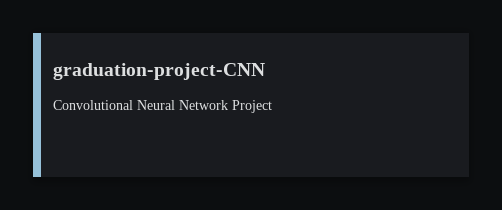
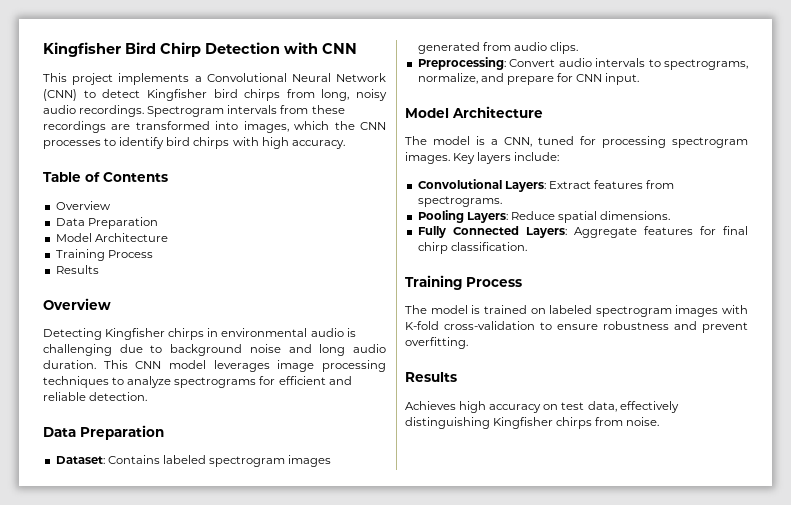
[53,63,265,80] [53,100,272,113] graduation-project-CNN // Convolutional Neural Network Project -> [43,42,357,57] [43,73,386,85] [43,89,387,101] [43,105,345,117] [43,121,386,133] [43,137,345,149] [43,172,168,182] [55,201,111,210] [55,217,158,229] [55,233,168,242] [55,249,153,261] [55,265,99,274] [43,298,111,310] [43,328,356,340] [43,344,386,356] [43,360,386,372] [43,376,352,388] [43,392,148,401] [43,425,164,440] [55,455,332,467] [417,42,578,54] [417,57,748,70] [417,73,640,85] [405,106,543,118] [405,136,748,148] [405,152,560,164] [417,179,675,192] [417,196,502,207] [417,210,671,223] [417,226,748,238] [417,242,527,254] [405,275,522,290] [405,305,748,317] [405,321,748,333] [405,337,468,349] [405,372,457,382] [405,401,679,413] [405,417,660,429] Kingfisher Bird Chirp Detection with CNN // This project implements a Convolutional Neural Network (CNN) to detect Kingfisher bird chirps from long, noisy audio recordings. Spectrogram intervals from these recordings are transformed into images, which the CNN processes to identify bird chirps with high accuracy. // Table of Contents // Overview // Data Preparation // Model Architecture // Training Process // Results // Overview // Detecting Kingfisher chirps in environmental audio is challenging due to background noise and long audio duration. This CNN model leverages image processing techniques to analyze spectrograms for efficient and reliable detection. // Data Preparation // Dataset: Contains labeled spectrogram images generated from audio clips. // Preprocessing: Convert audio intervals to spectrograms, normalize, and prepare for CNN input. // Model Architecture // The model is a CNN, tuned for processing spectrogram images. Key layers include: // Convolutional Layers: Extract features from spectrograms. // Pooling Layers: Reduce spatial dimensions. // Fully Connected Layers: Aggregate features for final chirp classification. // Training Process // The model is trained on labeled spectrogram images with K-fold cross-validation to ensure robustness and prevent overfitting. // Results // Achieves high accuracy on test data, effectively distinguishing Kingfisher chirps from noise.

